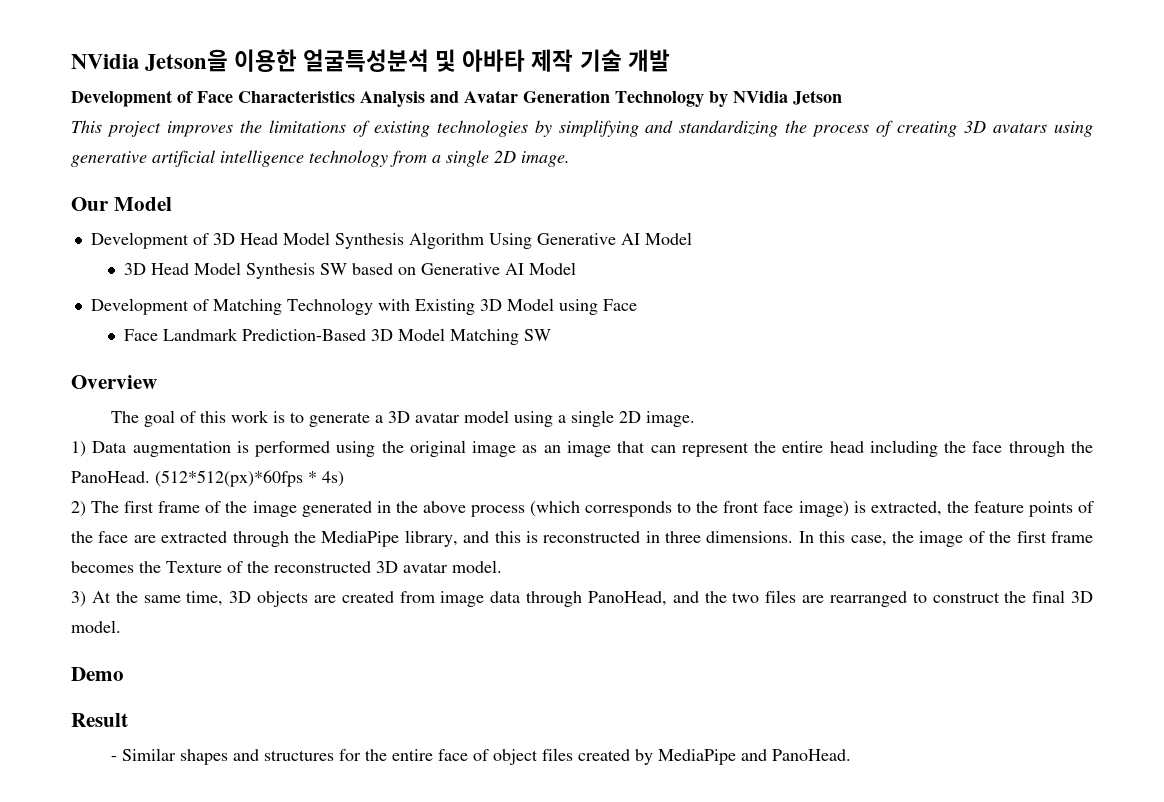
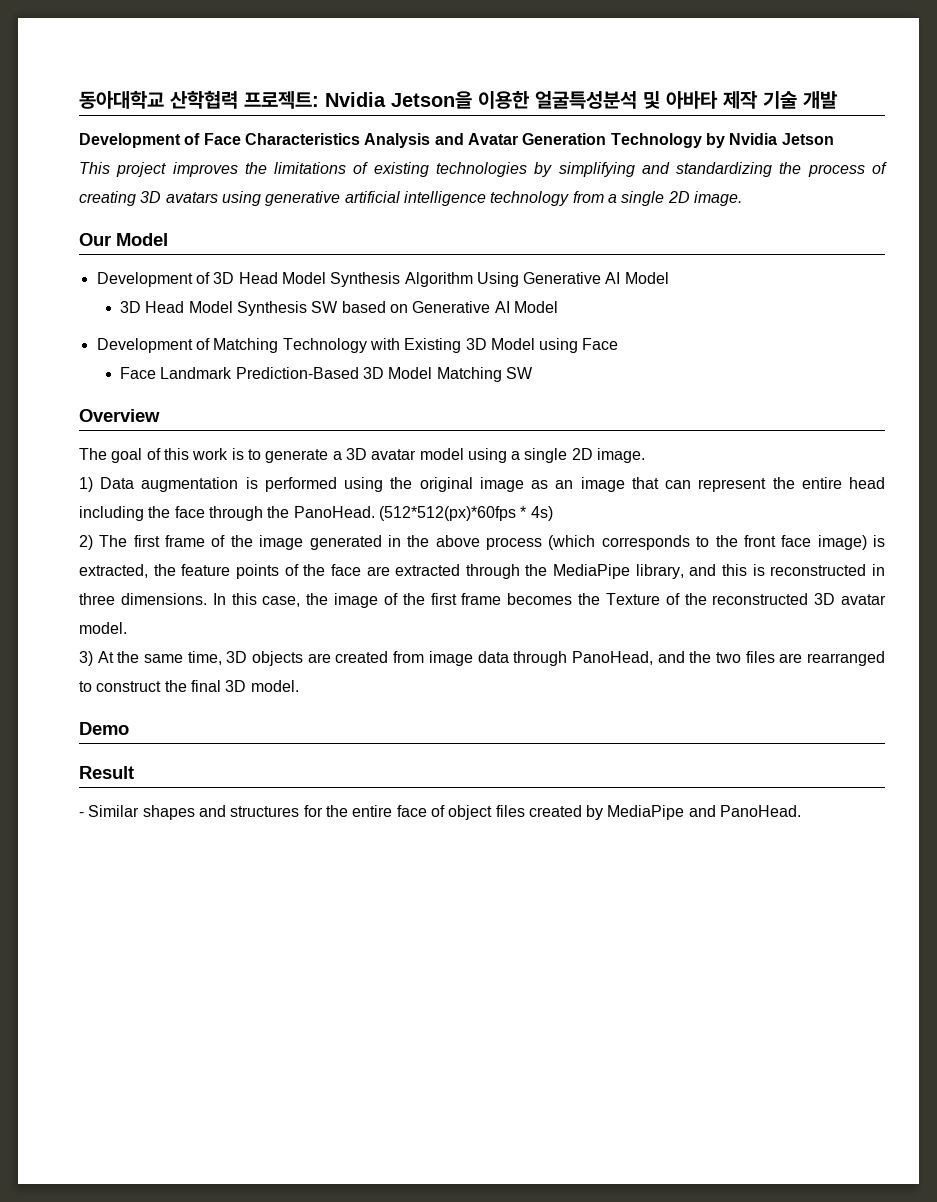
[71,54,139,69] NVidia -> [79,90,386,109] 동아대학교 산학협력 프로젝트: Nvidia
[733,91,788,103] NVidia -> [729,133,778,145] Nvidia

